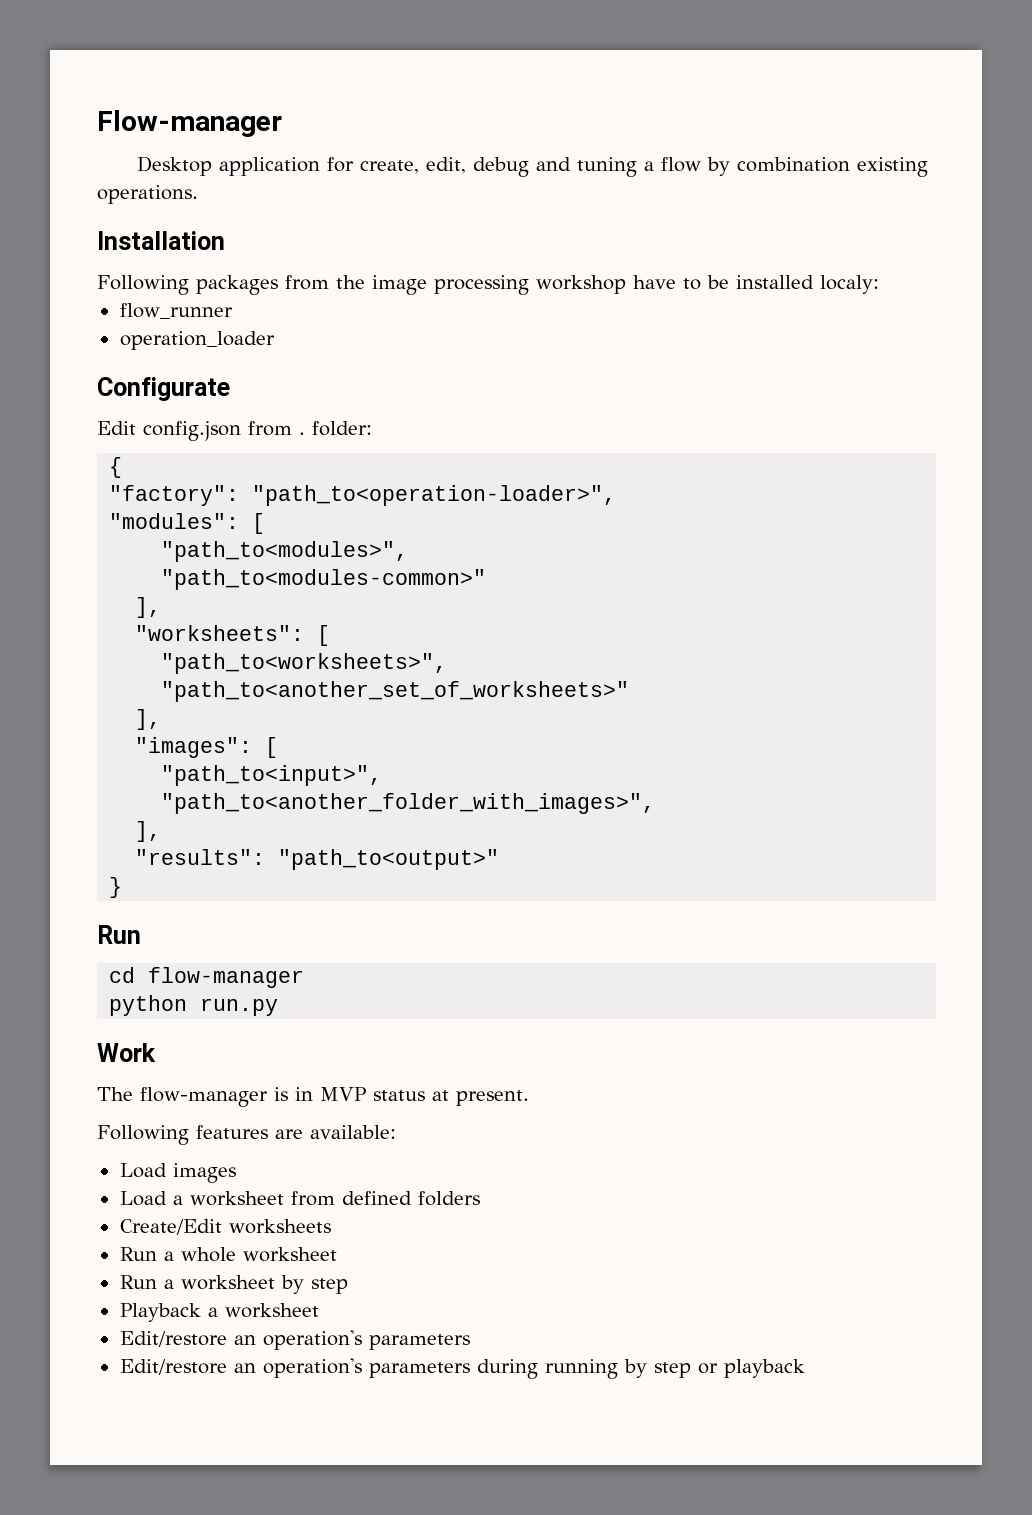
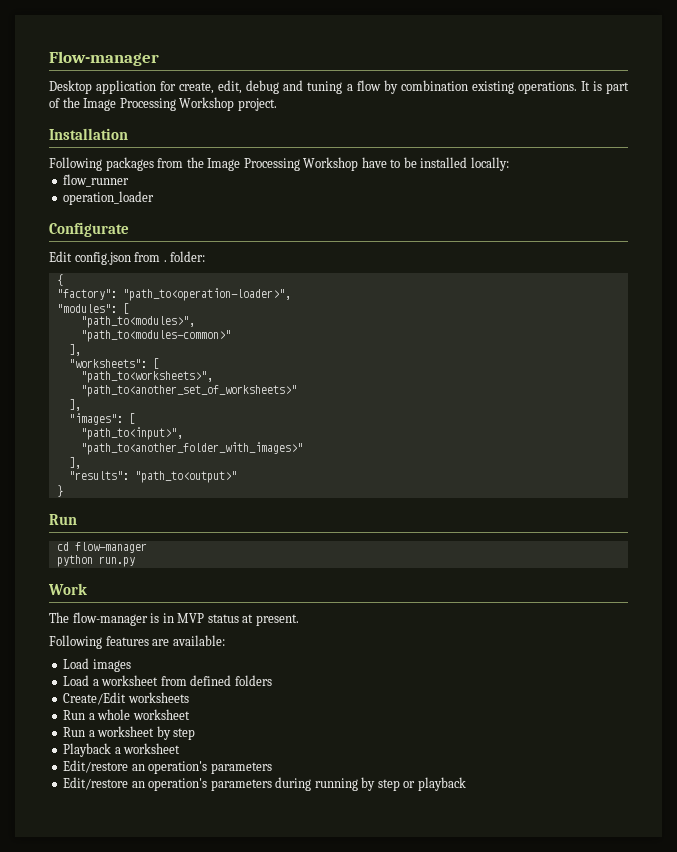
(198, 194) none -> [580,81,629,94] [49,97,277,111] It is part of the Image Processing Workshop project.
[372,275,626,295] image processing workshop -> [207,157,359,171] Image Processing Workshop
[820,275,879,294] localy: -> [470,157,509,171] locally:
[161,793,656,814] "path_to<another_folder_with_images>", -> [80,442,303,455] "path_to<another_folder_with_images>"

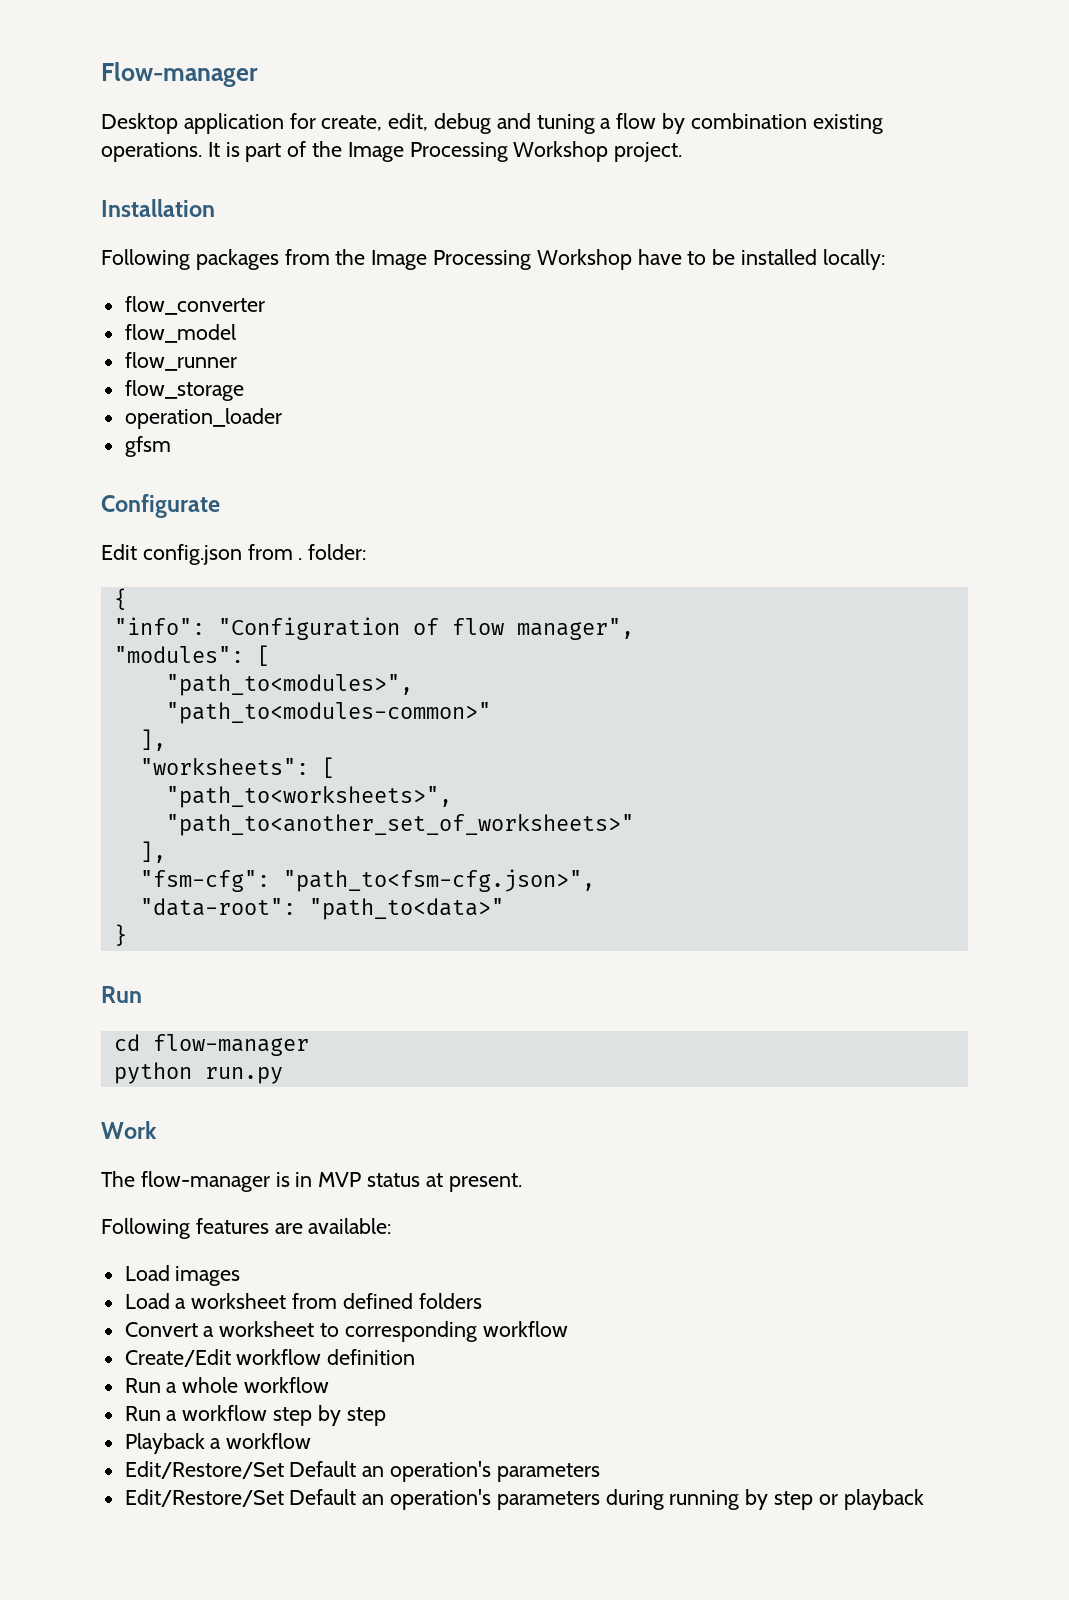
(509, 164) none -> [124,296,265,315] [124,324,236,343] // flow_converter // flow_model
(130, 180) none -> [124,380,244,401] // flow_storage
(155, 198) none -> [124,436,171,457] // gfsm
[56,288,291,301] "factory": "path_to<operation-loader>", -> [113,617,634,640] "info": "Configuration of flow manager",
[68,413,135,425] [80,427,183,440] [80,442,303,455] [68,457,81,469] [68,471,237,483] "images": [ // "path_to<input>", // "path_to<another_folder_with_images>" // ], // "results": "path_to<output>" -> [139,869,595,892] [139,898,504,920] "fsm-cfg": "path_to<fsm-cfg.json>", // "data-root": "path_to<data>"
(272, 680) none -> [124,1321,568,1342] // Convert a worksheet to corresponding workflow
[127,692,189,703] worksheets -> [236,1349,416,1365] workflow definition
[132,709,190,720] [63,726,155,737] worksheet // Run a worksheet -> [244,1377,330,1393] [124,1405,313,1426] workflow // Run a workflow step
[123,743,181,754] [63,760,129,773] worksheet // Edit/restore -> [226,1433,312,1449] [124,1461,357,1479] workflow // Edit/Restore/Set Default
[63,777,129,790] Edit/restore -> [124,1489,357,1507] Edit/Restore/Set Default

